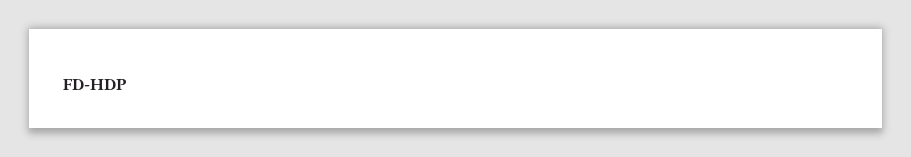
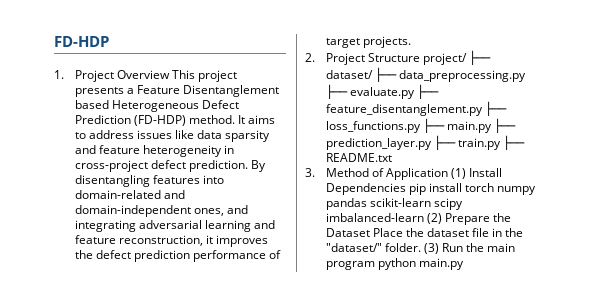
(127, 84) none -> [54,70,237,82] [74,85,279,97] [74,100,239,112] [74,115,275,126] [74,130,271,142] [74,145,234,157] [74,160,266,172] [74,175,224,187] [74,190,185,199] [74,205,248,217] [74,220,275,232] [74,235,268,247] [74,250,281,262] [325,36,411,48] [305,50,491,65] [325,67,526,82] [325,84,439,99] [325,101,507,116] [325,118,516,133] [325,135,525,150] [325,153,392,162] [305,168,502,180] [325,183,536,195] [325,198,463,210] [325,213,511,225] [325,228,524,237] [325,243,516,254] [325,258,464,270] // 1. Project Overview This project presents a Feature Disentanglement based Heterogeneous Defect Prediction (FD-HDP) method. It aims to address issues like data sparsity and feature heterogeneity in cross-project defect prediction. By disentangling features into domain-related and domain-independent ones, and integrating adversarial learning and feature reconstruction, it improves the defect prediction performance of target projects. // 2. Project Structure project/ ├── dataset/ ├── data_preprocessing.py ├── evaluate.py ├── feature_disentanglement.py ├── loss_functions.py ├── main.py ├── prediction_layer.py ├── train.py ├── README.txt // 3. Method of Application (1) Install Dependencies pip install torch numpy pandas scikit-learn scipy imbalanced-learn (2) Prepare the Dataset Place the dataset file in the "dataset/" folder. (3) Run the main program python main.py

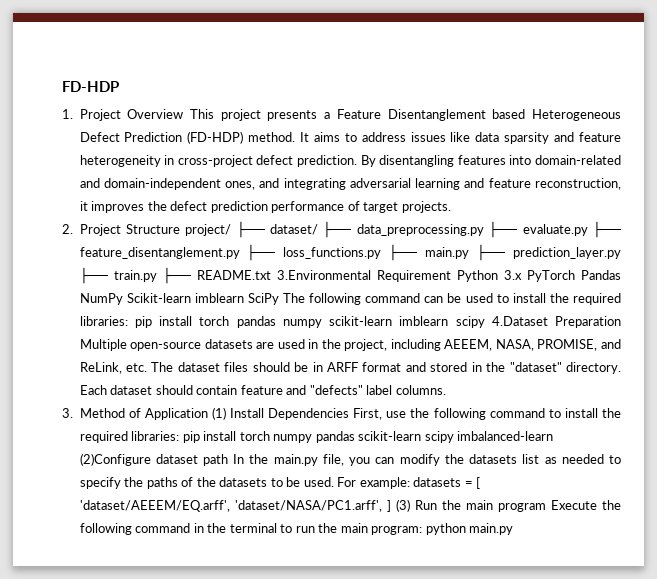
(392, 157) none -> [276,270,621,282] [79,293,622,305] [79,316,621,328] [79,339,622,351] [79,362,621,374] [79,385,446,395] 3.Environmental Requirement Python 3.x PyTorch Pandas NumPy Scikit-learn imblearn SciPy The following command can be used to install the required libraries: pip install torch pandas numpy scikit-learn imblearn scipy 4.Dataset Preparation Multiple open-source datasets are used in the project, including AEEEM, NASA, PROMISE, and ReLink, etc. The dataset files should be in ARFF format and stored in the "dataset" directory. Each dataset should contain feature and "defects" label columns.
(406, 189) none -> [353,408,622,420] [79,431,180,443] First, use the following command to install the required libraries:
[426,213,511,225] [325,228,524,237] [325,243,421,252] (2) Prepare the Dataset Place the dataset file in the "dataset/" folder. -> [79,453,622,466] [79,477,481,489] [79,500,391,512] (2)Configure dataset path In the main.py file, you can modify the datasets list as needed to specify the paths of the datasets to be used. For example: datasets = [ 'dataset/AEEEM/EQ.arff', 'dataset/NASA/PC1.arff', ]
(375, 265) none -> [550,500,621,510] [79,523,423,535] Execute the following command in the terminal to run the main program:

